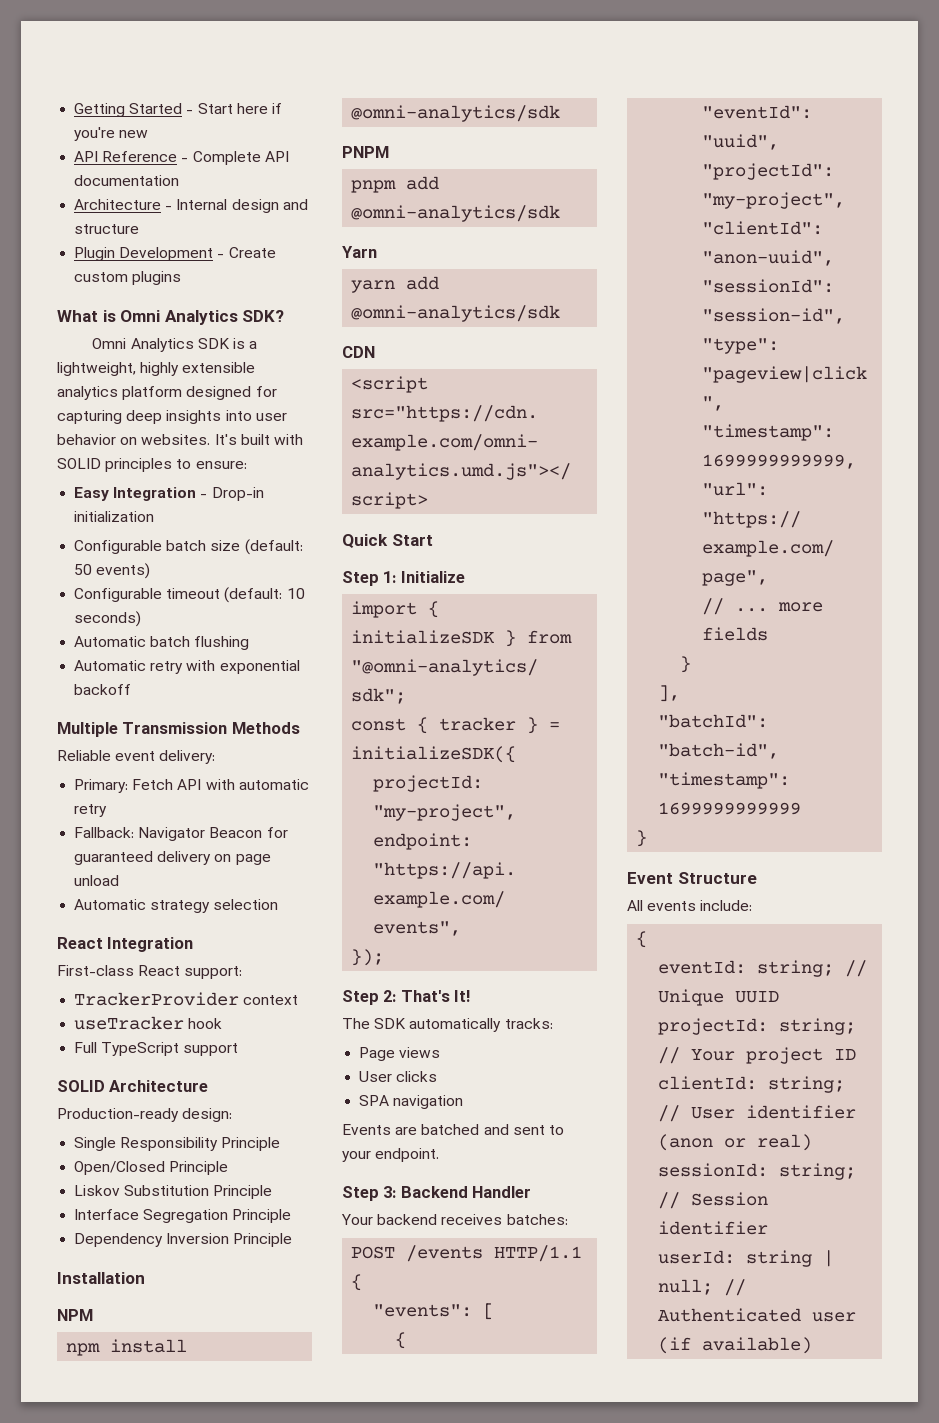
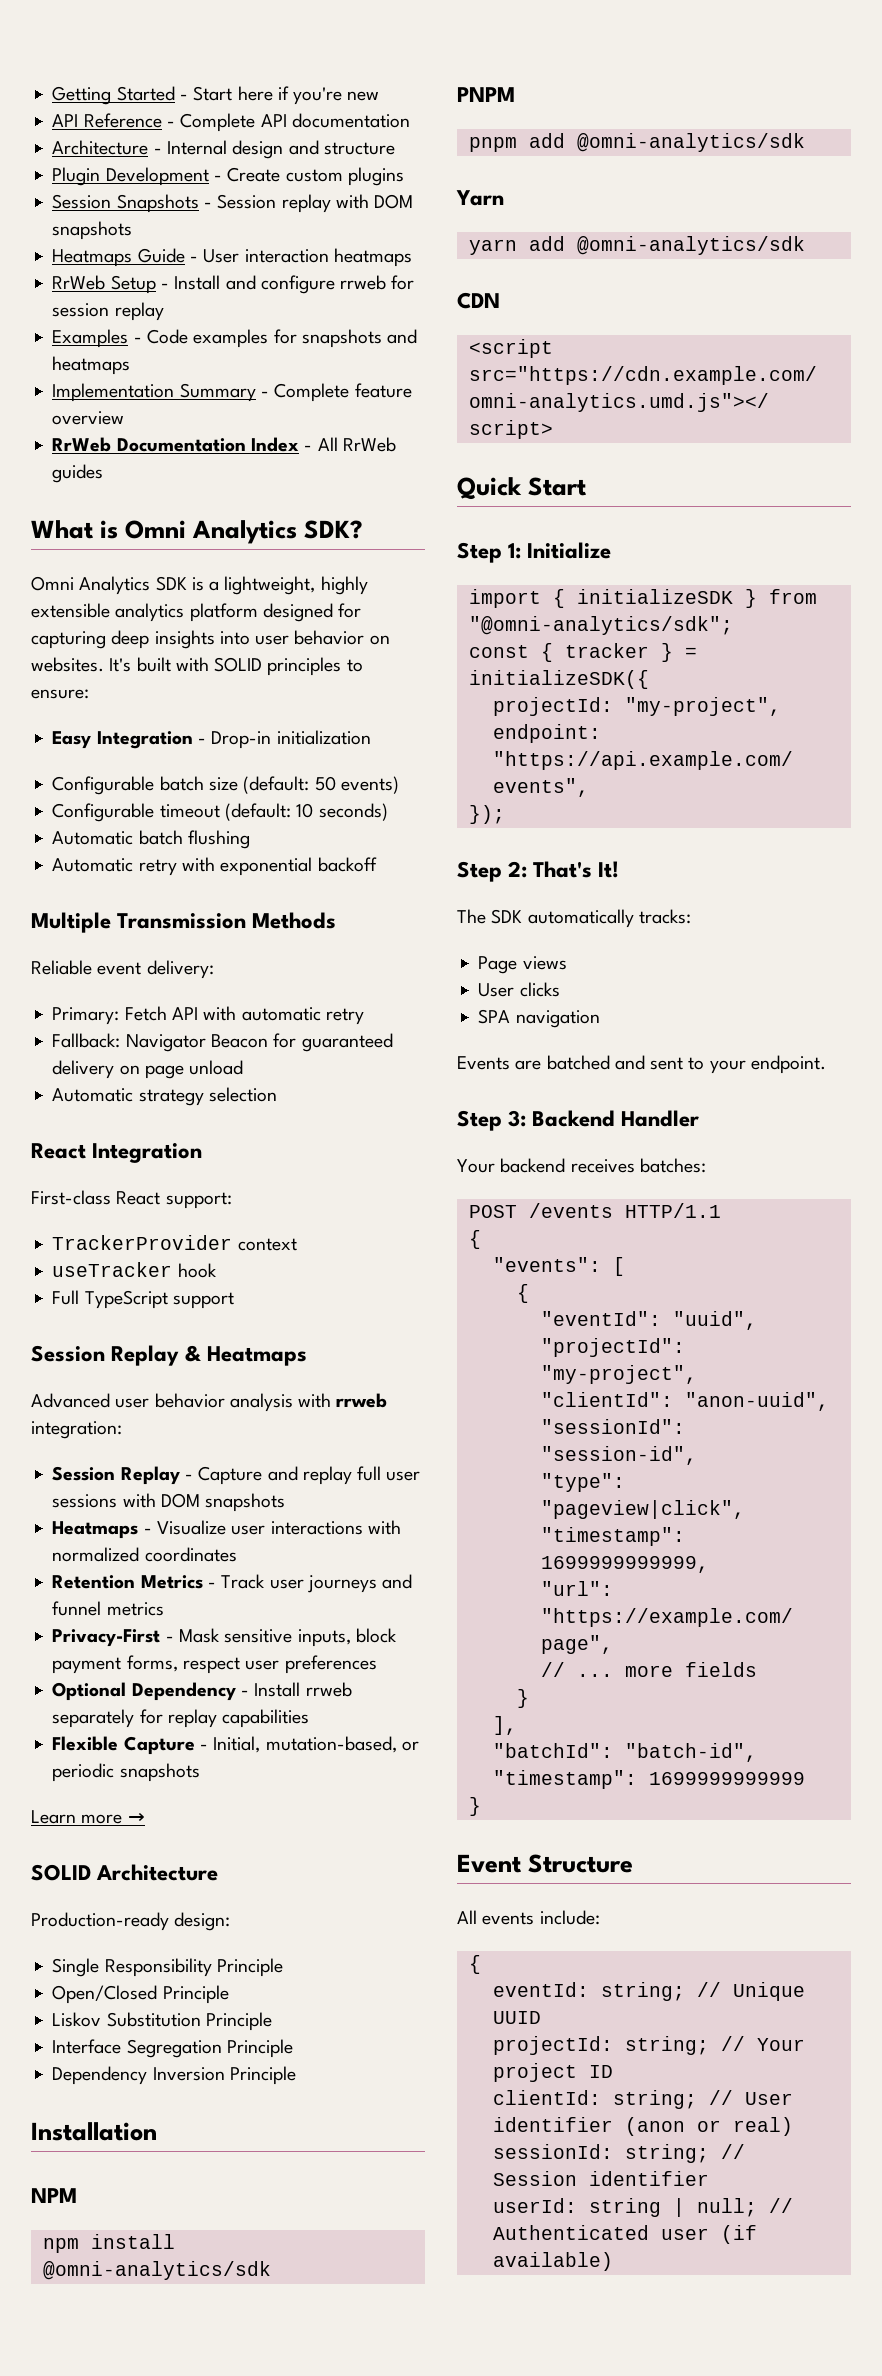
(182, 278) none -> [52,194,414,213] [52,221,133,240] [52,248,412,267] [52,275,415,294] [52,302,164,321] [52,329,418,348] [52,356,131,375] [52,383,412,402] [52,411,125,425] [52,437,396,452] [52,464,104,483] // Session Snapshots - Session replay with DOM snapshots // Heatmaps Guide - User interaction heatmaps // RrWeb Setup - Install and configure rrweb for session replay // Examples - Code examples for snapshots and heatmaps // Implementation Summary - Complete feature overview // RrWeb Documentation Index - All RrWeb guides
(239, 1049) none -> [31,1345,308,1366] [31,1393,388,1412] [31,1421,122,1439] [52,1466,421,1485] [52,1493,286,1512] [52,1520,401,1539] [52,1547,237,1562] [52,1574,413,1593] [52,1601,164,1616] [52,1628,397,1647] [52,1655,377,1674] [52,1682,352,1701] [52,1709,310,1728] [52,1736,419,1755] [52,1763,200,1782] [31,1810,145,1824] // Session Replay & Heatmaps // Advanced user behavior analysis with rrweb integration: // Session Replay - Capture and replay full user sessions with DOM snapshots // Heatmaps - Visualize user interactions with normalized coordinates // Retention Metrics - Track user journeys and funnel metrics // Privacy-First - Mask sensitive inputs, block payment forms, respect user preferences // Optional Dependency - Install rrweb separately for replay capabilities // Flexible Capture - Initial, mutation-based, or periodic snapshots // Learn more →

